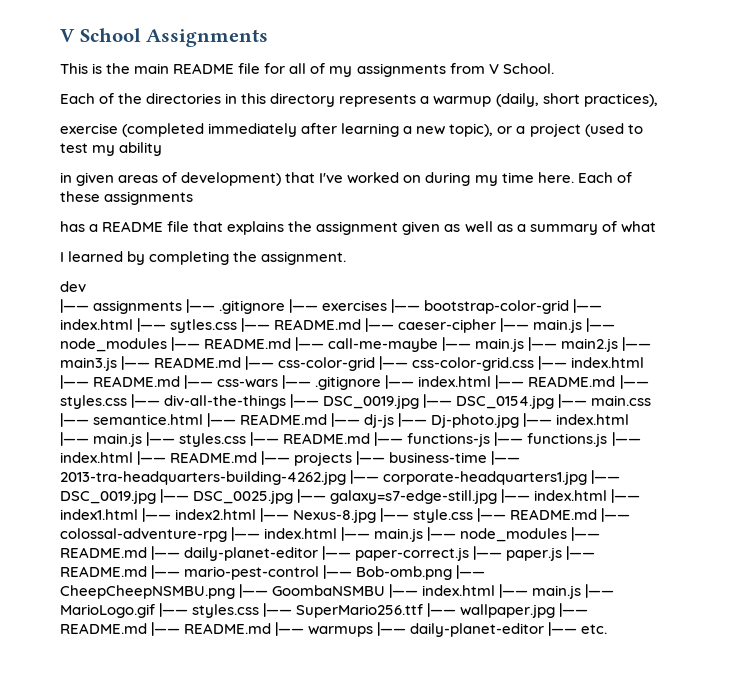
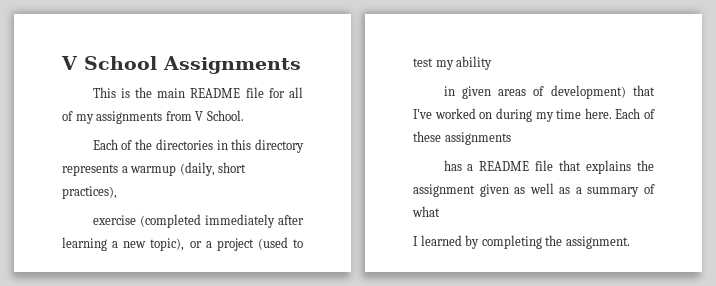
[60,281,86,292] [60,299,603,314] [60,318,616,333] [60,337,652,352] [60,356,645,371] [60,375,649,390] [60,394,652,409] [60,413,630,428] [60,432,641,447] [60,451,521,466] [60,470,621,485] [60,489,641,504] [60,508,631,523] [60,527,601,542] [60,546,596,561] [60,565,486,580] [60,584,615,599] [60,603,589,618] [60,622,608,637] // dev // |—— assignments |—— .gitignore |—— exercises |—— bootstrap-color-grid |—— index.html |—— sytles.css |—— README.md |—— caeser-cipher |—— main.js |—— node_modules |—— README.md |—— call-me-maybe |—— main.js |—— main2.js |—— main3.js |—— README.md |—— css-color-grid |—— css-color-grid.css |—— index.html |—— README.md |—— css-wars |—— .gitignore |—— index.html |—— README.md |—— styles.css |—— div-all-the-things |—— DSC_0019.jpg |—— DSC_0154.jpg |—— main.css |—— semantice.html |—— README.md |—— dj-js |—— Dj-photo.jpg |—— index.html |—— main.js |—— styles.css |—— README.md |—— functions-js |—— functions.js |—— index.html |—— README.md |—— projects |—— business-time |—— 2013-tra-headquarters-building-4262.jpg |—— corporate-headquarters1.jpg |—— DSC_0019.jpg |—— DSC_0025.jpg |—— galaxy=s7-edge-still.jpg |—— index.html |—— index1.html |—— index2.html |—— Nexus-8.jpg |—— style.css |—— README.md |—— colossal-adventure-rpg |—— index.html |—— main.js |—— node_modules |—— README.md |—— daily-planet-editor |—— paper-correct.js |—— paper.js |—— README.md |—— mario-pest-control |—— Bob-omb.png |—— CheepCheepNSMBU.png |—— GoombaNSMBU |—— index.html |—— main.js |—— MarioLogo.gif |—— styles.css |—— SuperMario256.ttf |—— wallpaper.jpg |—— README.md |—— README.md |—— warmups |—— daily-planet-editor |—— etc. -> (630, 242) none

